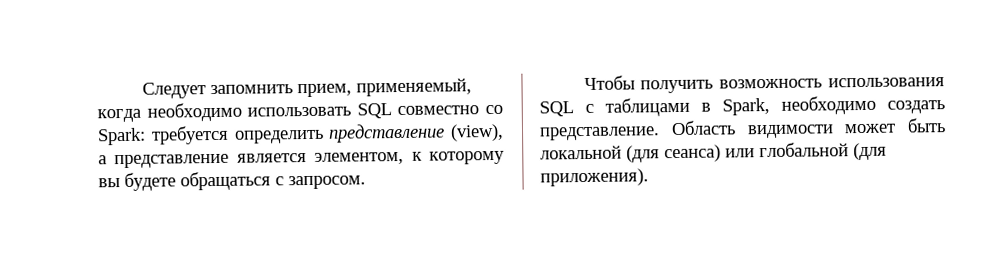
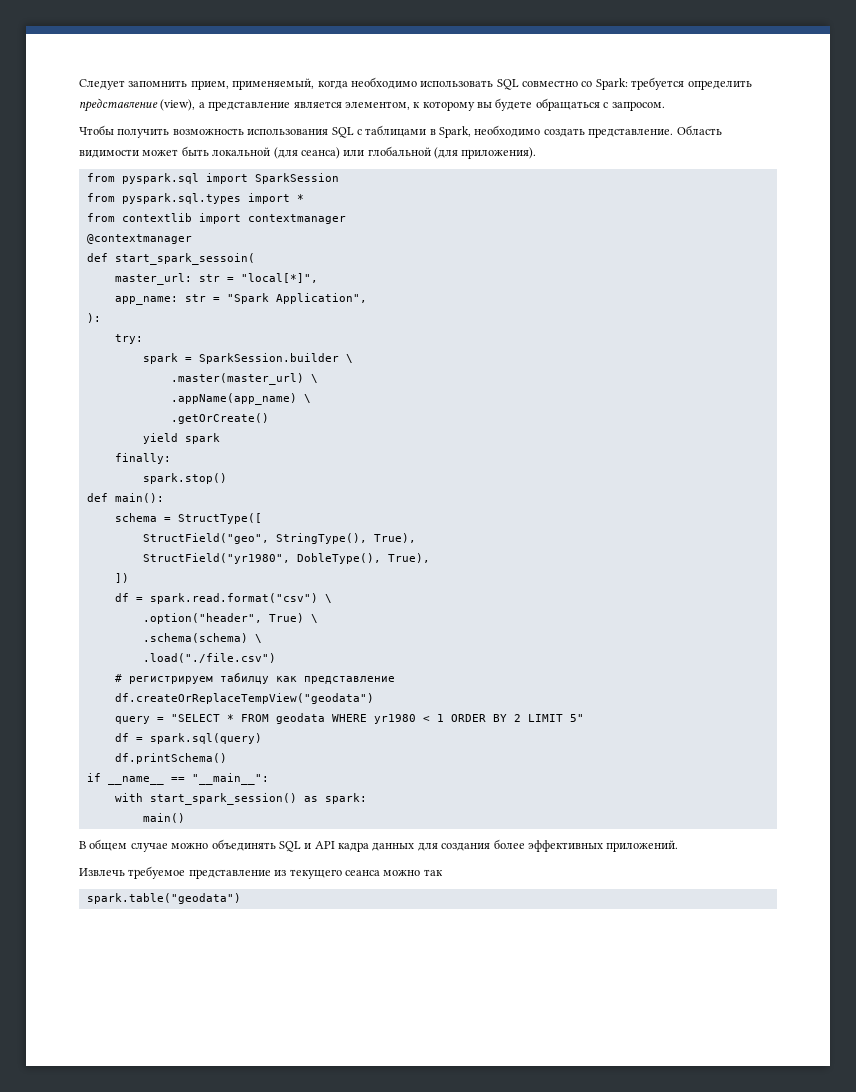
(649, 177) none -> [86,173,339,184] [86,193,304,204] [86,213,346,224] [86,234,192,244] [86,253,255,265] [114,273,318,285] [114,293,367,305] [86,313,101,323] [114,334,143,344] [142,353,353,364] [170,373,318,385] [170,393,311,405] [170,413,269,424] [142,433,220,444] [114,453,171,464] [142,473,227,484] [86,493,164,503] [114,513,262,524] [142,533,416,544] [142,553,430,564] [114,573,129,583] [114,593,332,604] [142,613,318,624] [142,633,262,643] [142,653,276,663] [114,673,395,684] [114,693,374,704] [114,713,584,724] [114,733,262,744] [114,753,227,764] [86,773,269,785] [114,793,367,805] [142,813,185,823] [79,839,679,852] [79,866,443,879] [86,893,241,904] // from pyspark.sql import SparkSession // from pyspark.sql.types import * // from contextlib import contextmanager // @contextmanager // def start_spark_sessoin( // master_url: str = "local[*]", // app_name: str = "Spark Application", // ): // try: // spark = SparkSession.builder \ // .master(master_url) \ // .appName(app_name) \ // .getOrCreate() // yield spark // finally: // spark.stop() // def main(): // schema = StructType([ // StructField("geo", StringType(), True), // StructField("yr1980", DobleType(), True), // ]) // df = spark.read.format("csv") \ // .option("header", True) \ // .schema(schema) \ // .load("./file.csv") // # регистрируем табилцу как представление // df.createOrReplaceTempView("geodata") // query = "SELECT * FROM geodata WHERE yr1980 < 1 ORDER BY 2 LIMIT 5" // df = spark.sql(query) // df.printSchema() // if __name__ == "__main__": // with start_spark_session() as spark: // main() // В общем случае можно объединять SQL и API кадра данных для создания более эффективных приложений. // Извлечь требуемое представление из текущего сеанса можно так // spark.table("geodata")

